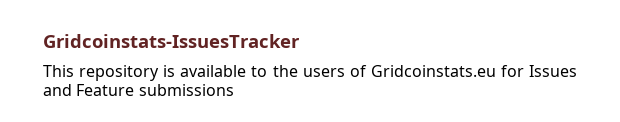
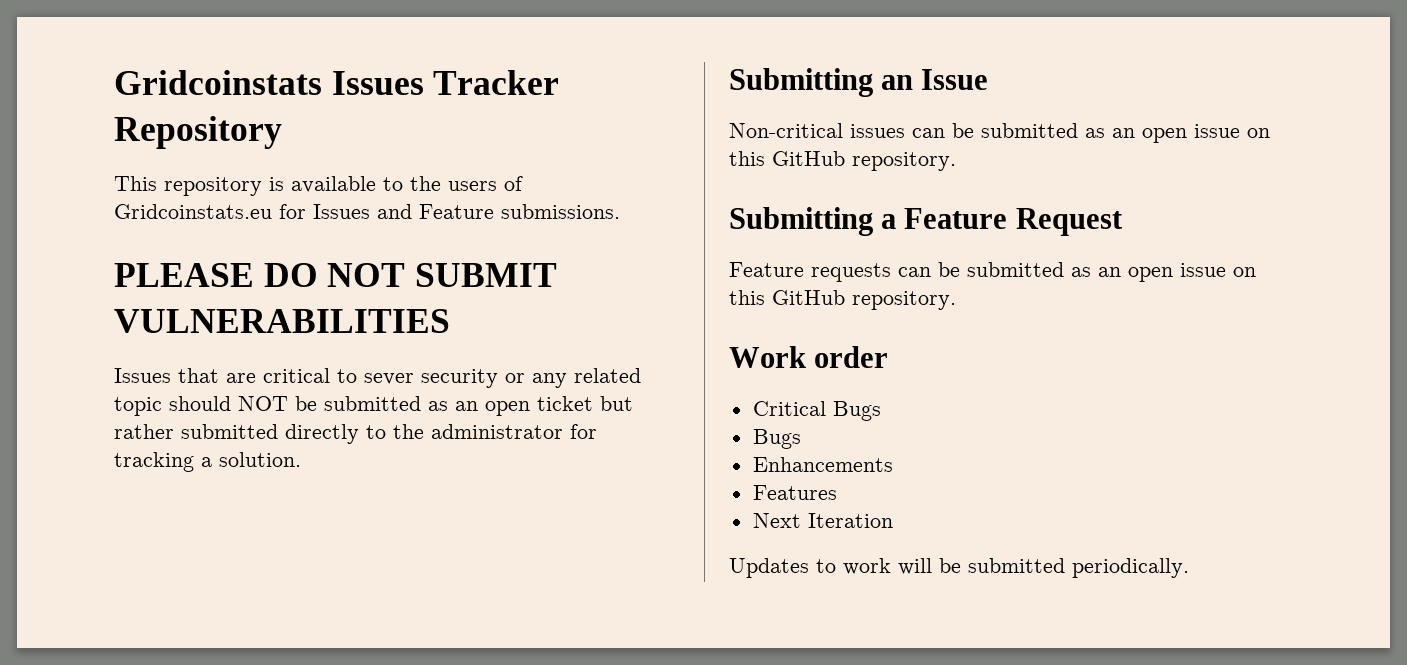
[43,34,300,48] Gridcoinstats-IssuesTracker -> [114,70,560,95] [114,116,282,149] Gridcoinstats Issues Tracker Repository
[138,84,234,96] submissions -> [501,204,620,219] [114,263,557,287] [114,309,450,333] [114,368,641,388] [114,396,633,416] [114,424,597,444] [114,452,301,472] [729,68,989,97] [729,123,1270,143] [729,151,956,171] [729,207,1123,236] [729,262,1256,282] [729,290,956,310] [729,346,889,368] [752,401,881,421] [752,429,801,449] [752,457,893,472] [752,485,837,500] [752,513,893,528] [729,558,1189,578] submissions. // PLEASE DO NOT SUBMIT VULNERABILITIES // Issues that are critical to sever security or any related topic should NOT be submitted as an open ticket but rather submitted directly to the administrator for tracking a solution. // Submitting an Issue // Non-critical issues can be submitted as an open issue on this GitHub repository. // Submitting a Feature Request // Feature requests can be submitted as an open issue on this GitHub repository. // Work order // Critical Bugs // Bugs // Enhancements // Features // Next Iteration // Updates to work will be submitted periodically.

